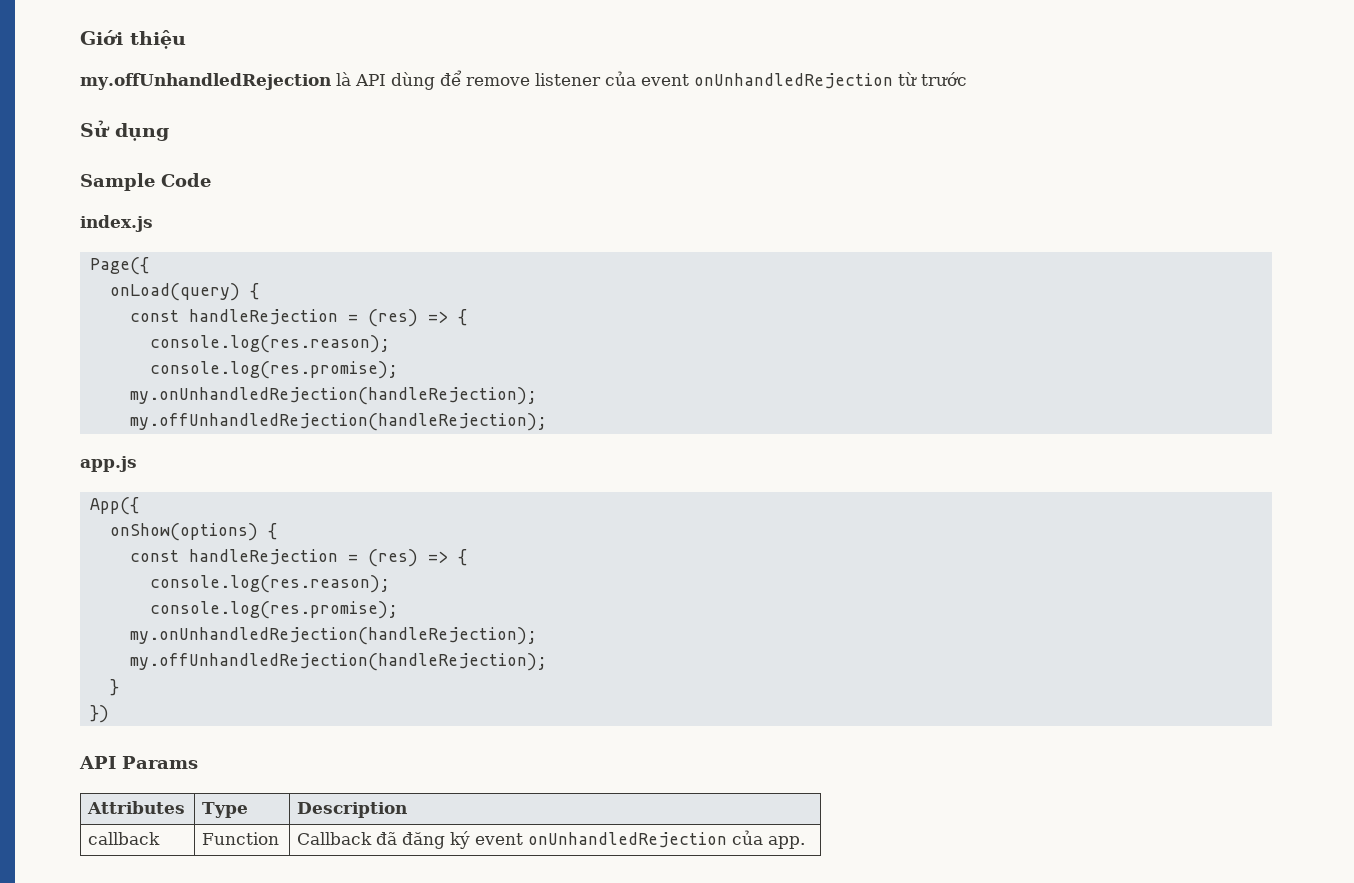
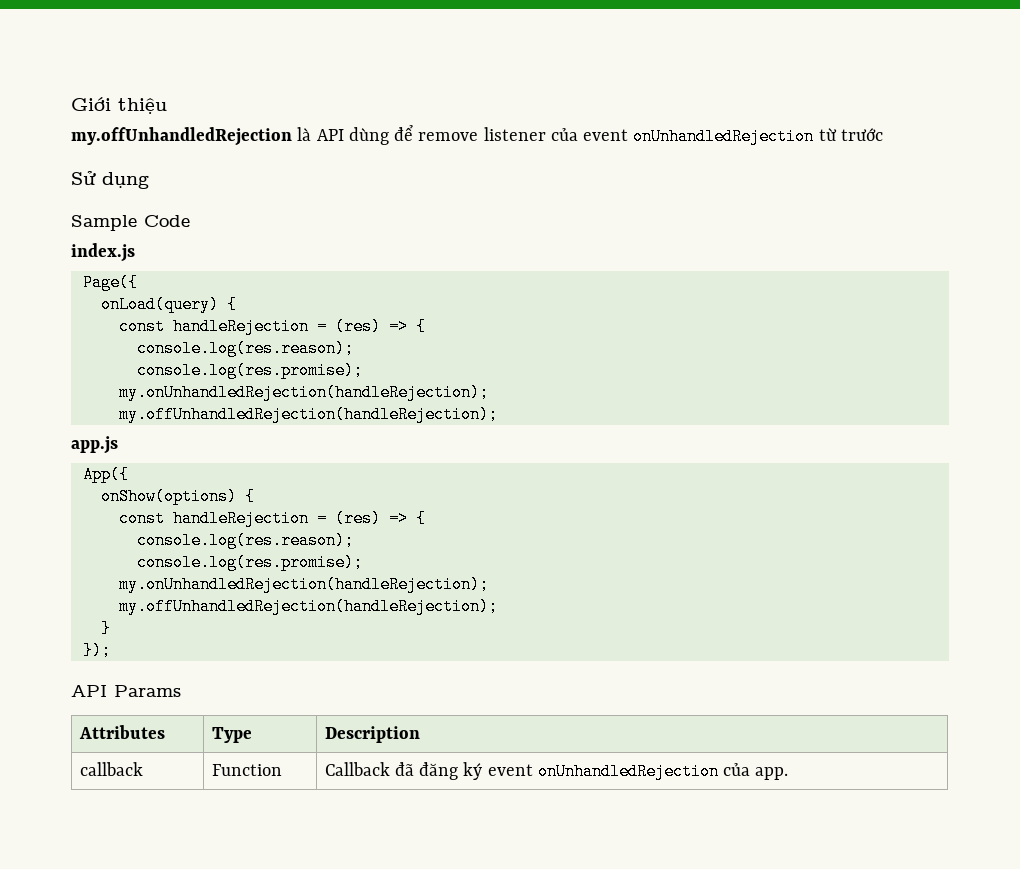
[89,705,109,723] }) -> [82,642,111,659] });

